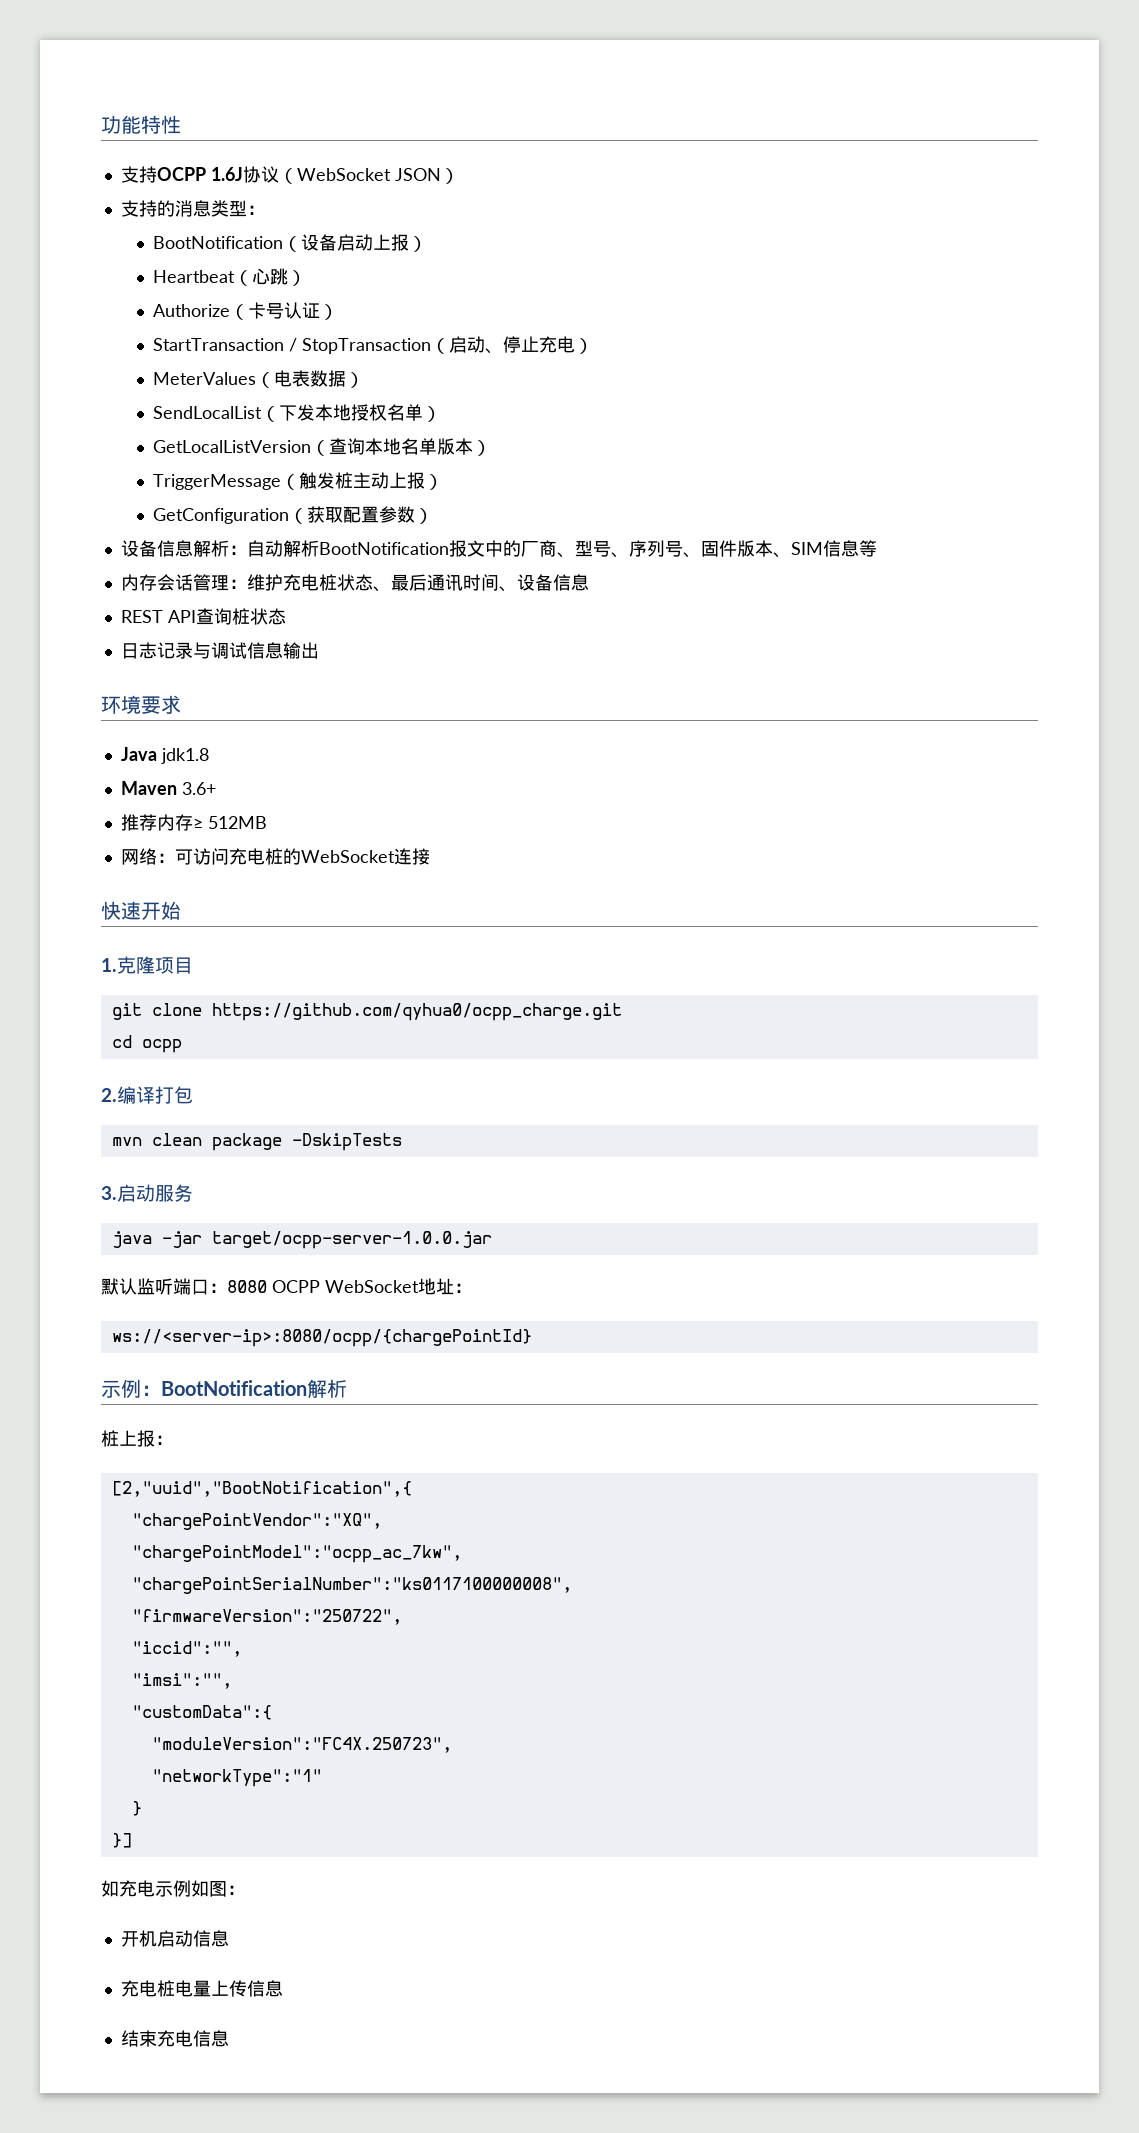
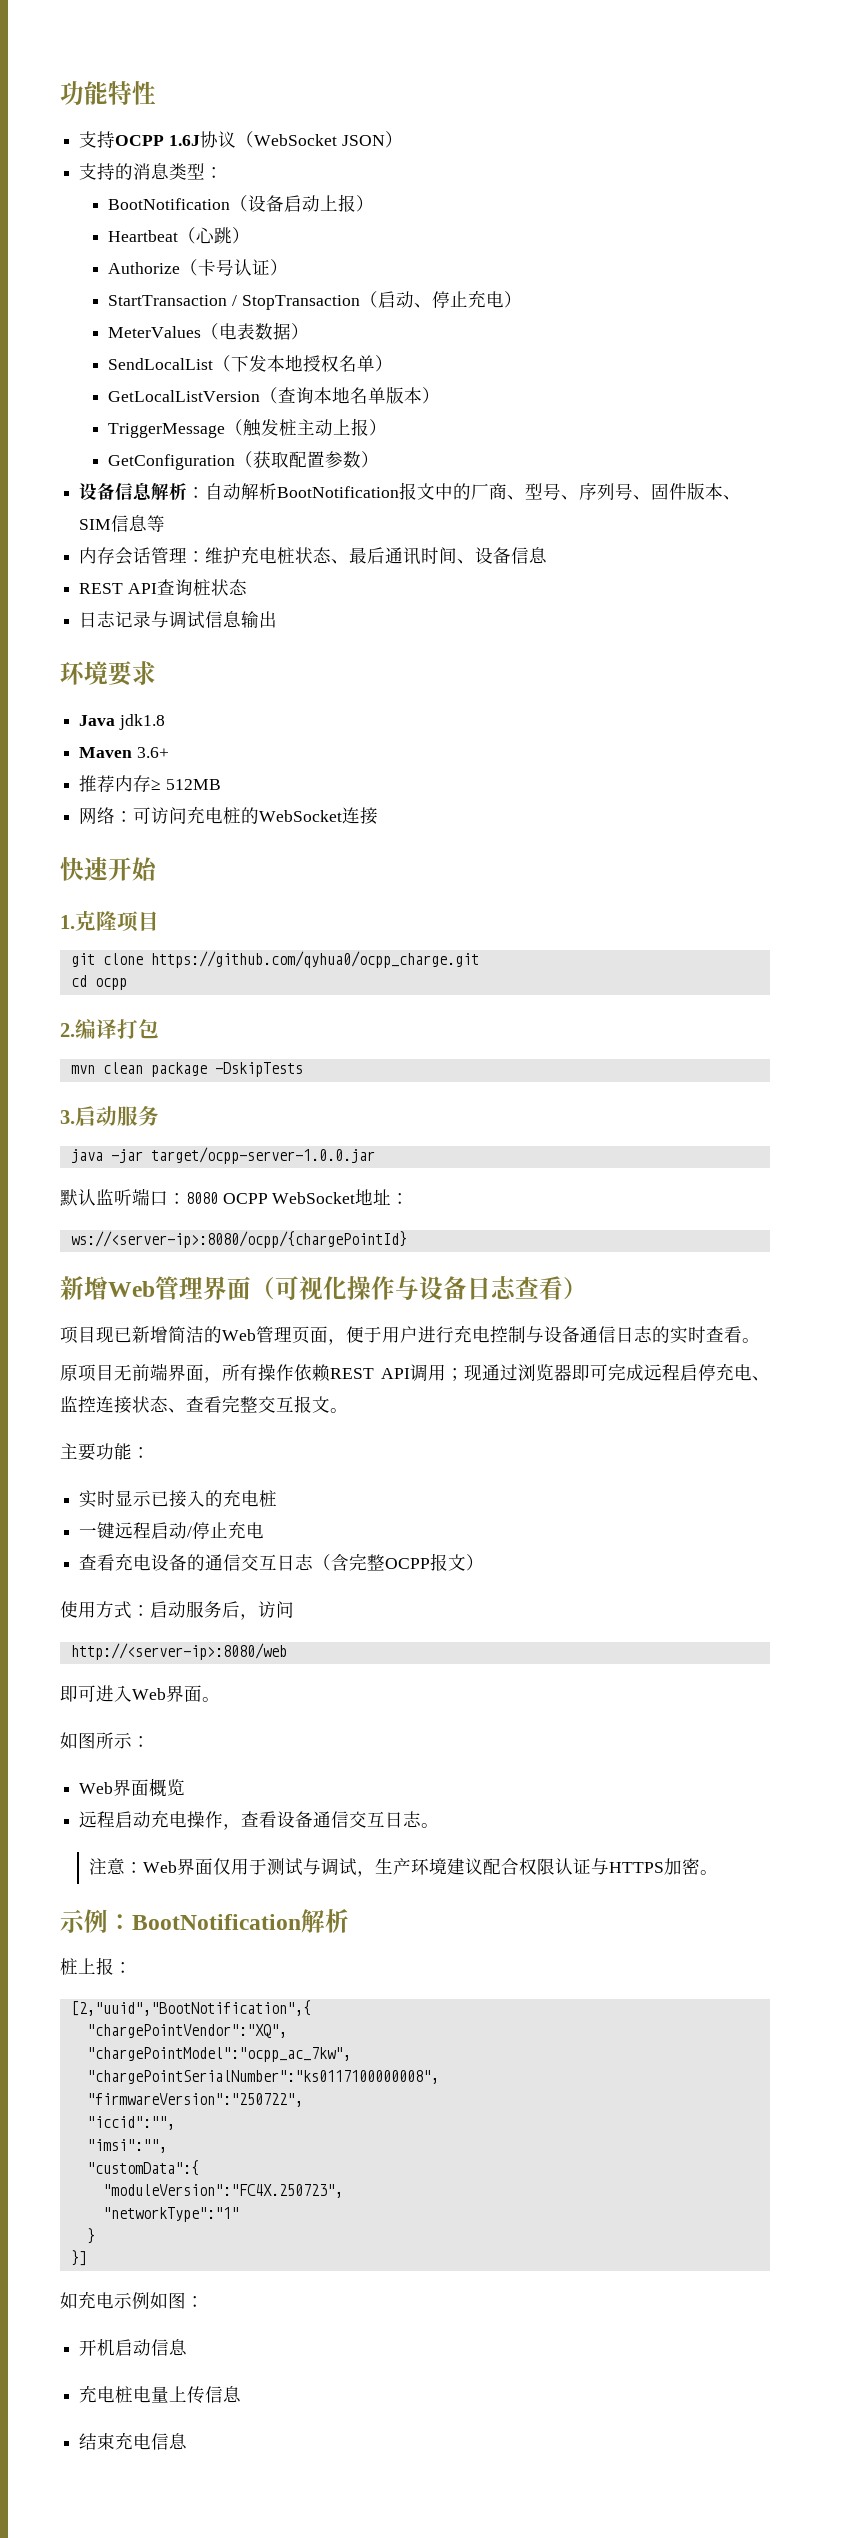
(532, 1338) none -> [60,1276,587,1300] [60,1325,760,1345] [60,1363,770,1383] [60,1395,348,1414] [60,1443,150,1461] [79,1489,278,1508] [79,1521,265,1539] [79,1553,485,1571] [60,1601,294,1620] [70,1643,287,1660] [60,1685,220,1702] [60,1732,150,1749] [79,1778,186,1797] [79,1810,440,1830] [89,1858,719,1877] // 新增Web管理界面（可视化操作与设备日志查看） // 项目现已新增简洁的Web管理页面，便于用户进行充电控制与设备通信日志的实时查看。 // 原项目无前端界面，所有操作依赖REST API调用；现通过浏览器即可完成远程启停充电、监控连接状态、查看完整交互报文。 // 主要功能： // 实时显示已接入的充电桩 // 一键远程启动/停止充电 // 查看充电设备的通信交互日志（含完整OCPP报文） // 使用方式：启动服务后，访问 // http://<server-ip>:8080/web // 即可进入Web界面。 // 如图所示： // Web界面概览 // 远程启动充电操作，查看设备通信交互日志。 // 注意：Web界面仅用于测试与调试，生产环境建议配合权限认证与HTTPS加密。

